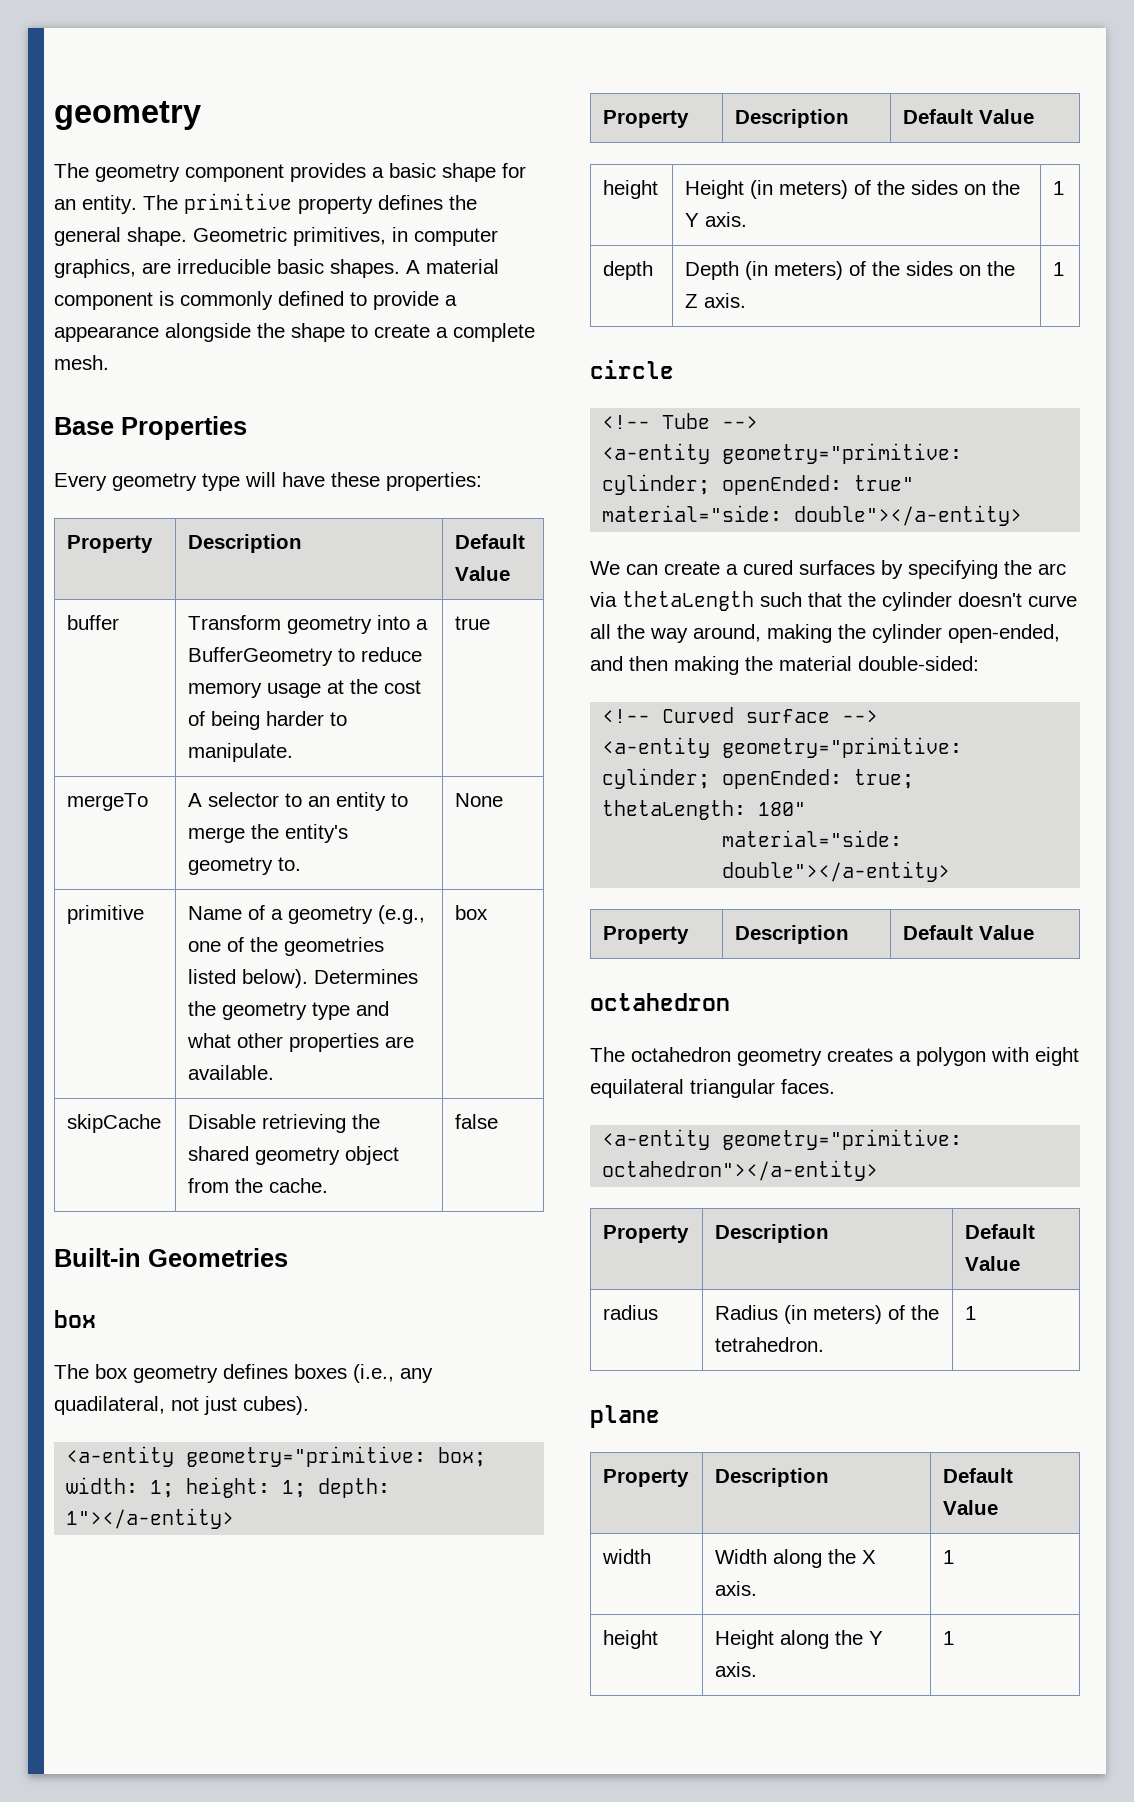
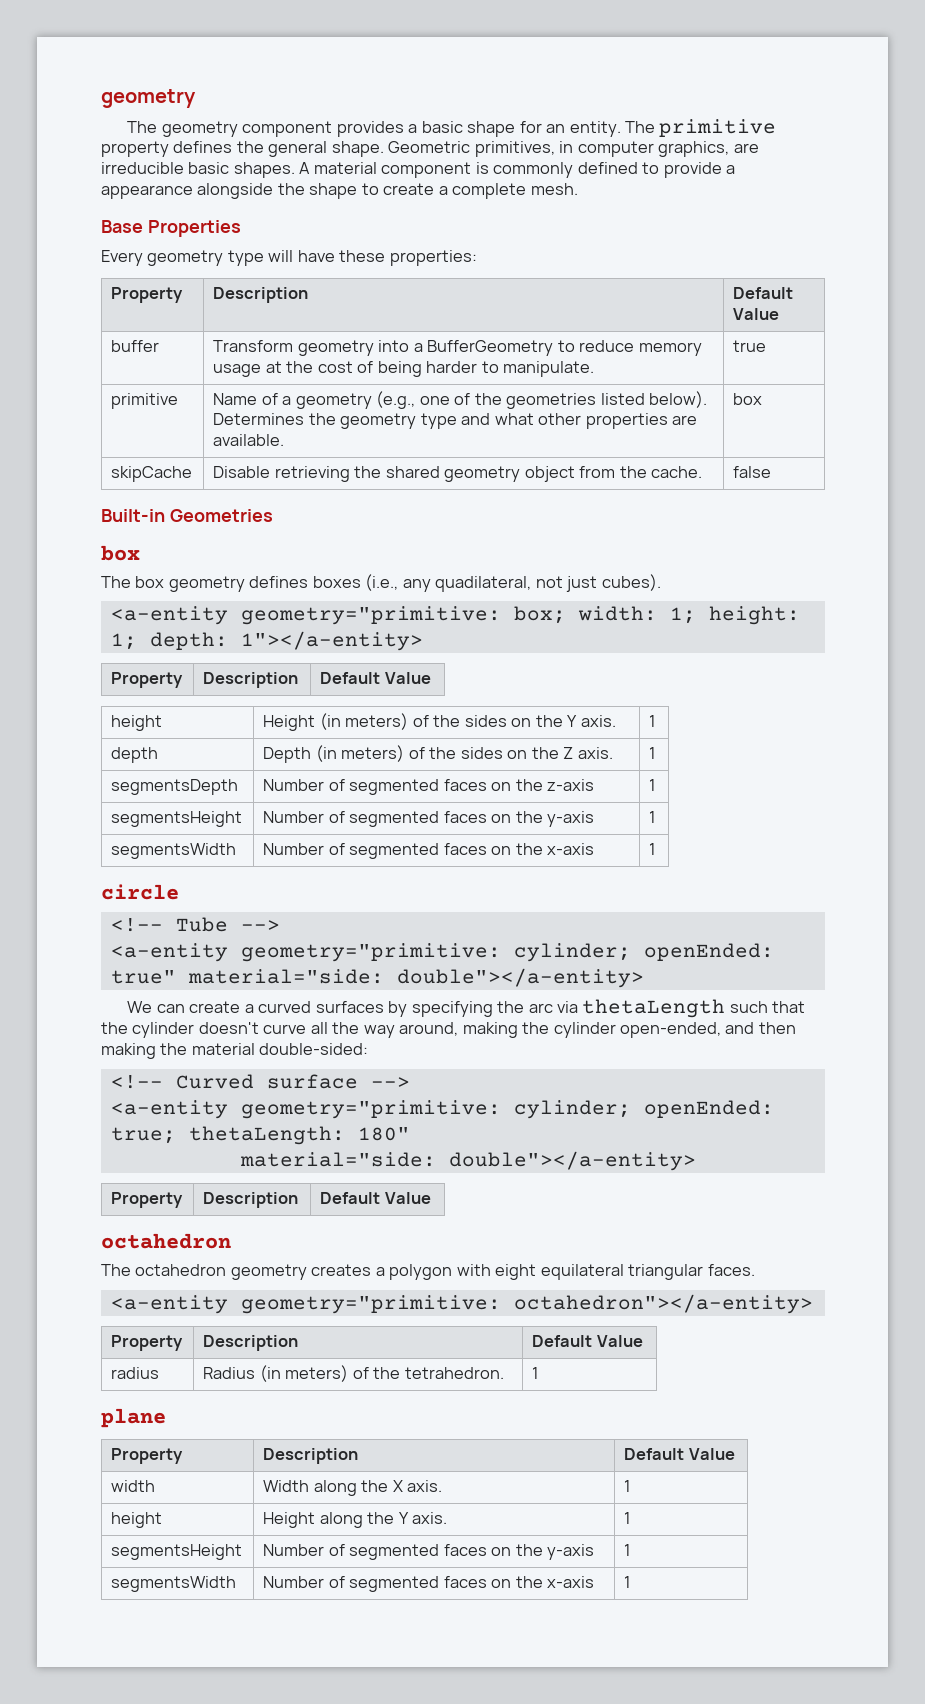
[67,793,149,811] [188,792,409,811] [188,824,349,843] [188,857,302,875] [455,793,504,807] // mergeTo | A selector to an entity to merge the entity's geometry to. | None -> (767, 346) none
(1065, 269) none -> [111,779,239,795] [263,779,595,795] [649,779,656,791] [111,811,243,827] [263,811,595,827] [649,811,656,823] [111,843,237,859] [263,843,595,859] [649,843,656,855] // segmentsDepth | Number of segmented faces on the z-axis | 1 // segmentsHeight | Number of segmented faces on the y-axis | 1 // segmentsWidth | Number of segmented faces on the x-axis | 1
[743,560,793,575] cured -> [258,1001,312,1013] curved
(955, 1638) none -> [111,1544,243,1560] [263,1544,595,1560] [624,1544,631,1556] [111,1576,237,1592] [263,1576,595,1592] [624,1576,631,1588] // segmentsHeight | Number of segmented faces on the y-axis | 1 // segmentsWidth | Number of segmented faces on the x-axis | 1

